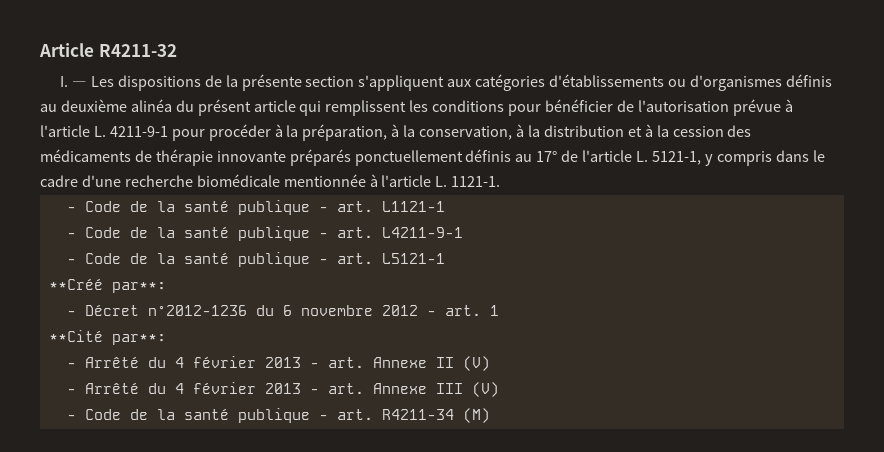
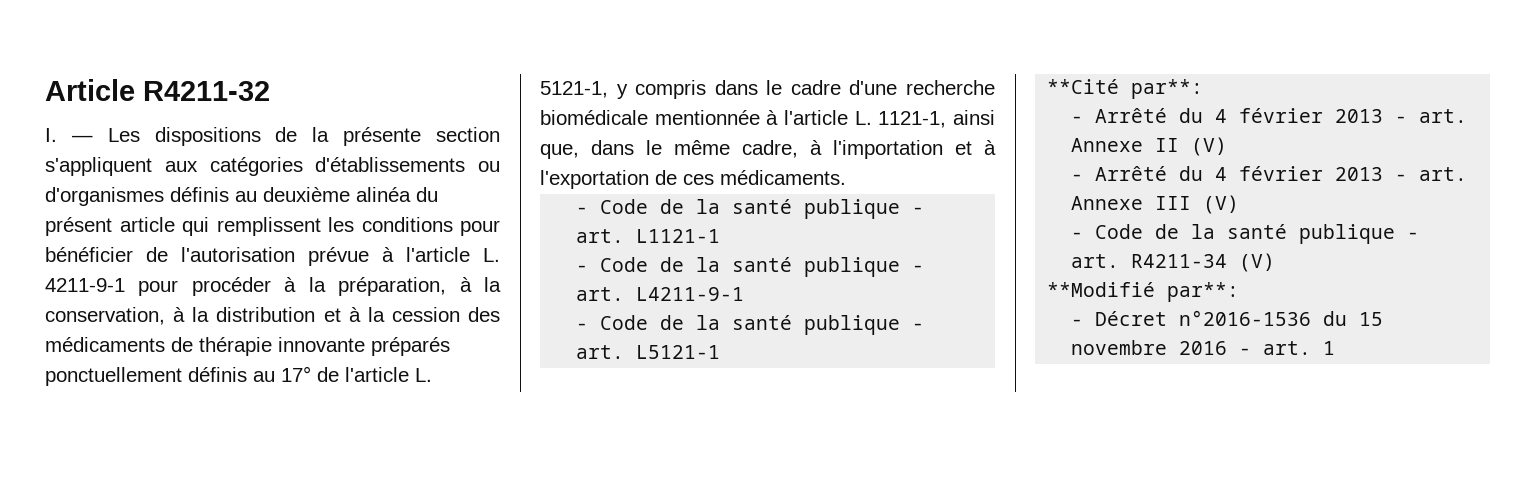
[451,176,501,187] 1121-1. -> [878,110,995,128] [540,140,996,159] [540,170,846,189] 1121-1, ainsi que, dans le même cadre, à l'importation et à l'exportation de ces médicaments.
[48,278,166,293] [66,304,499,316] // **Créé par**: // - Décret n°2012-1236 du 6 novembre 2012 - art. 1 -> (721, 352) none
[462,408,490,423] (M) -> [1239,253,1276,272] [1047,282,1240,302] [1071,310,1384,326] [1071,340,1336,355] (V) // **Modifié par**: // - Décret n°2016-1536 du 15 novembre 2016 - art. 1

